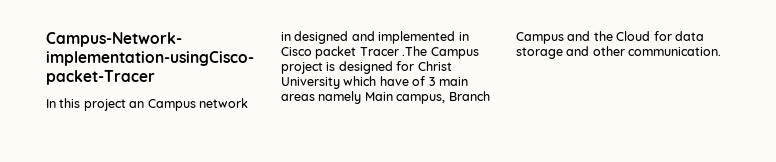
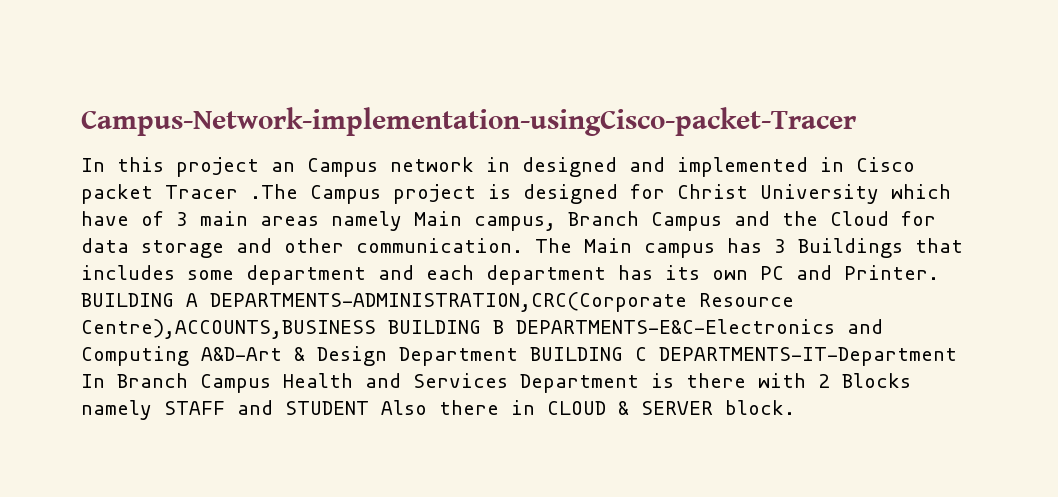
(722, 51) none -> [535,238,963,258] [81,265,939,285] [81,292,794,312] [81,319,883,339] [81,346,957,366] [81,373,911,393] [81,400,795,420] The Main campus has 3 Buildings that includes some department and each department has its own PC and Printer. BUILDING A DEPARTMENTS-ADMINISTRATION,CRC(Corporate Resource Centre),ACCOUNTS,BUSINESS BUILDING B DEPARTMENTS-E&C-Electronics and Computing A&D-Art & Design Department BUILDING C DEPARTMENTS-IT-Department In Branch Campus Health and Services Department is there with 2 Blocks namely STAFF and STUDENT Also there in CLOUD & SERVER block.

